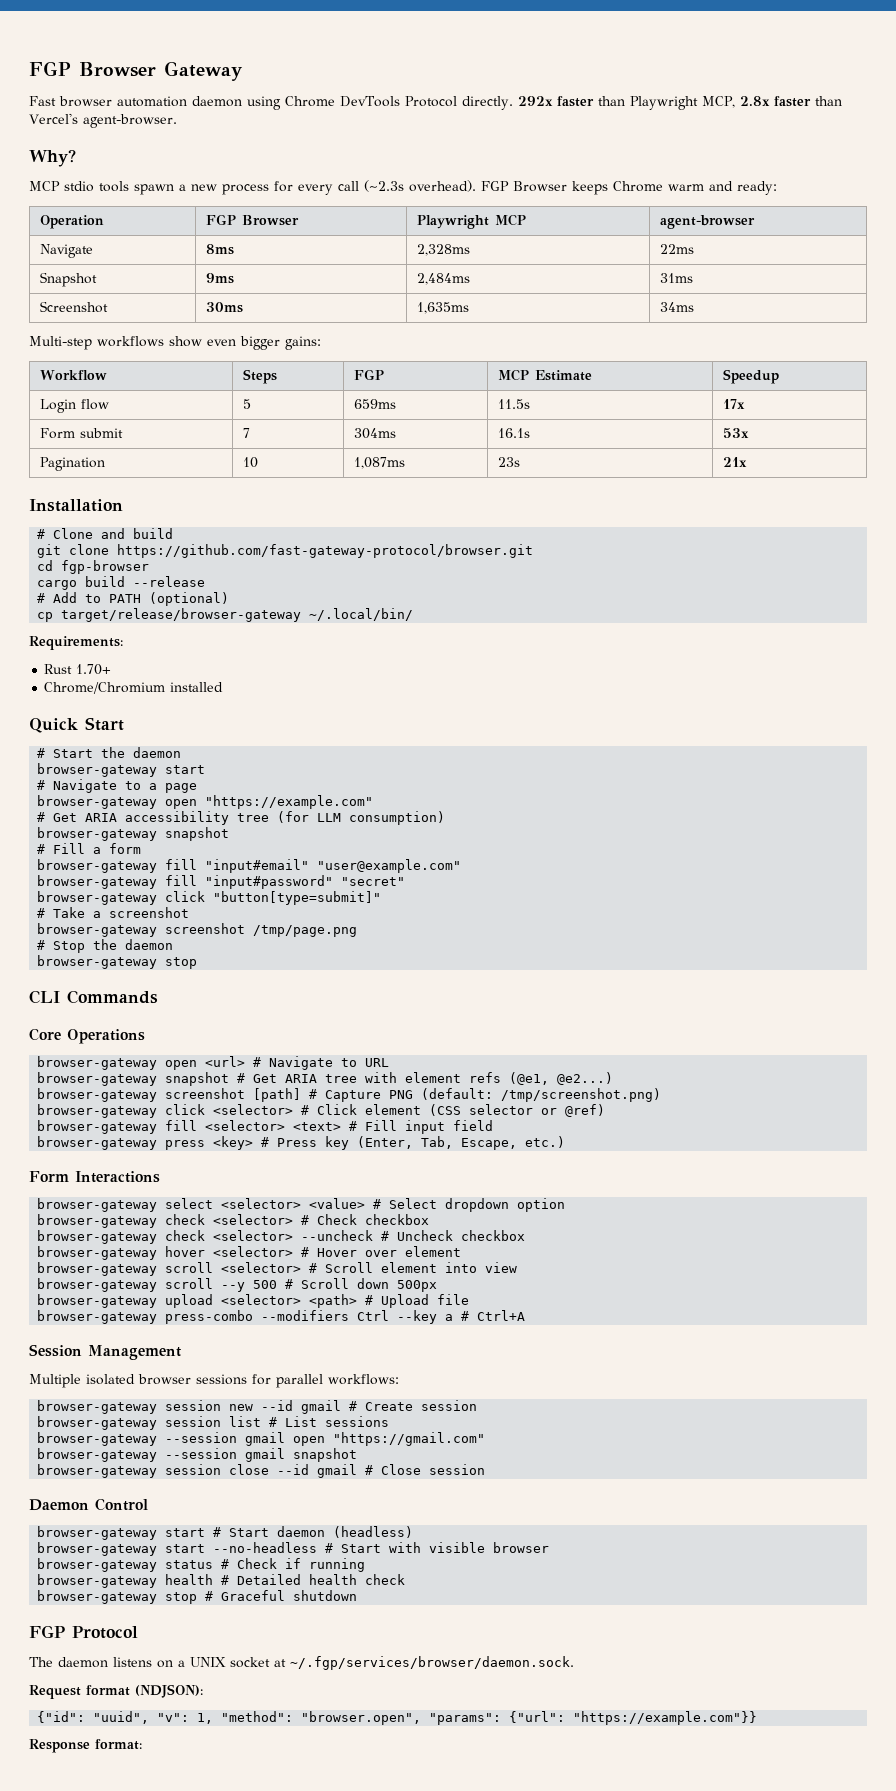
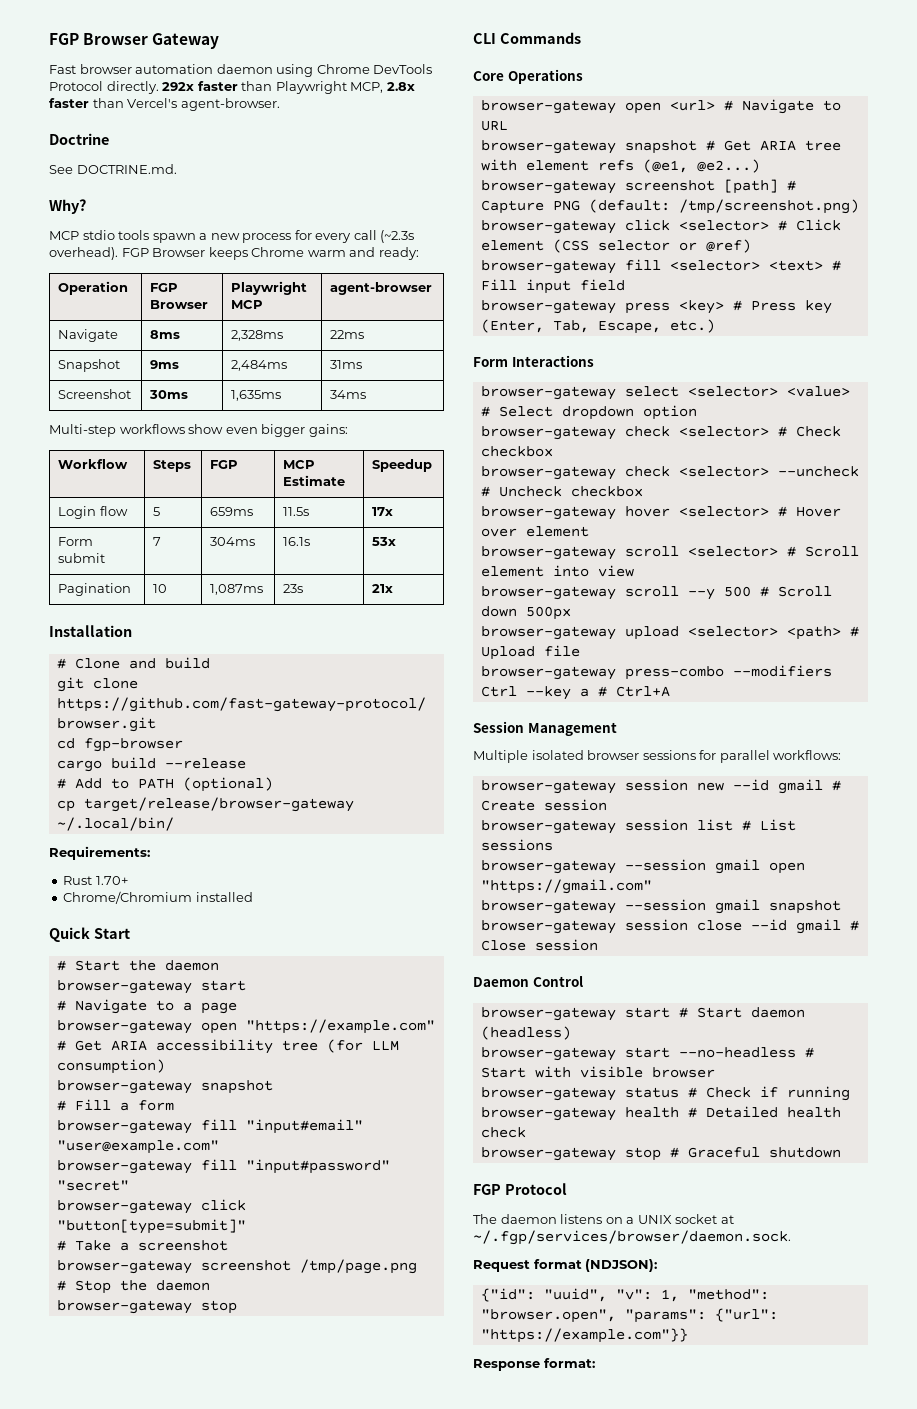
(177, 121) none -> [49,133,109,145] [49,164,177,174] // Doctrine // See DOCTRINE.md.

